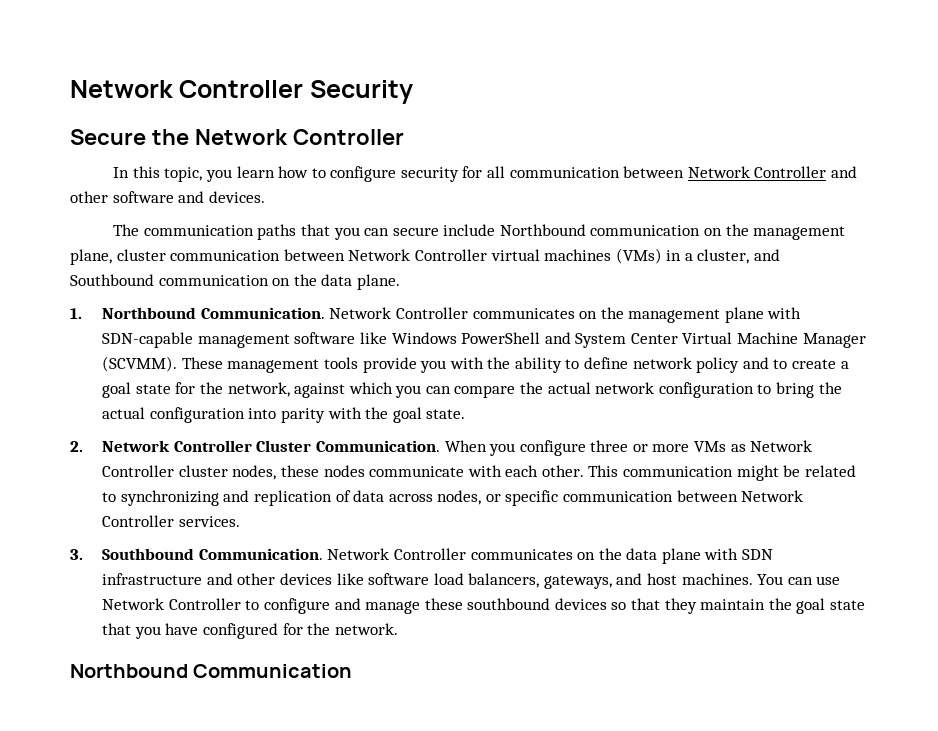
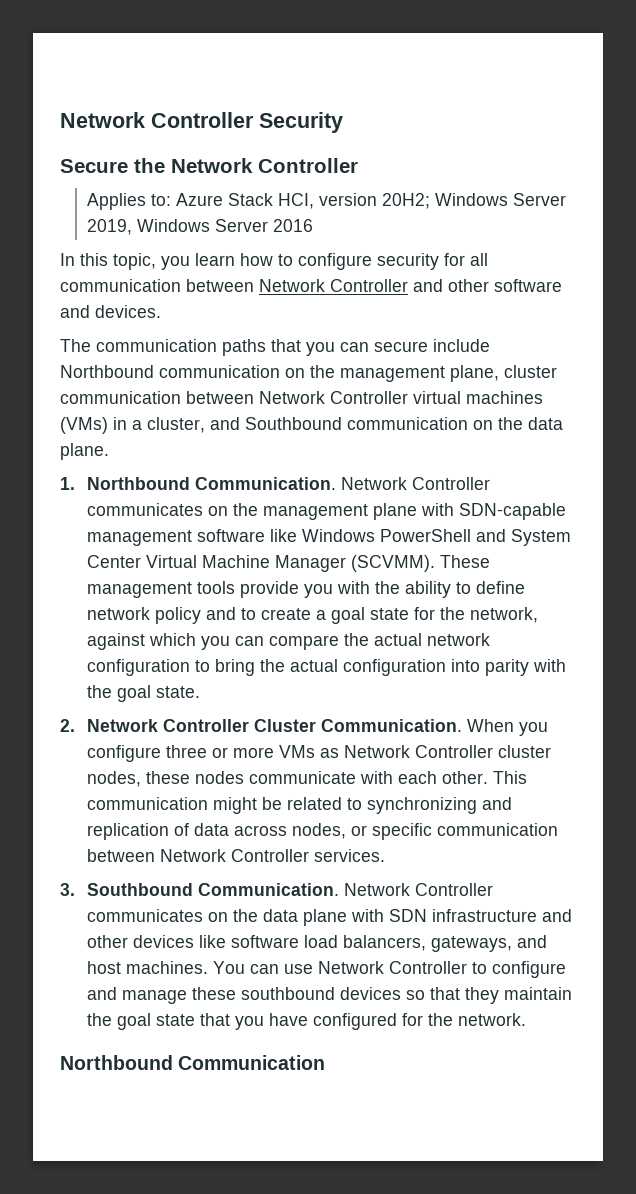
(404, 137) none -> [86,193,566,210] [86,219,313,235] // Applies to: Azure Stack HCI, version 20H2; Windows Server 2019, Windows Server 2016

